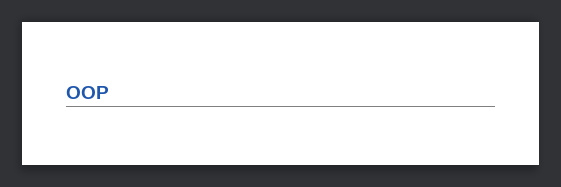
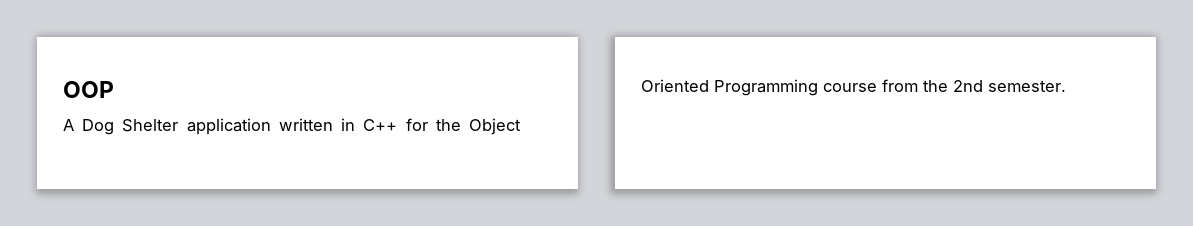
(109, 92) none -> [63,118,521,135] [641,79,1066,96] // A Dog Shelter application written in C++ for the Object Oriented Programming course from the 2nd semester.

